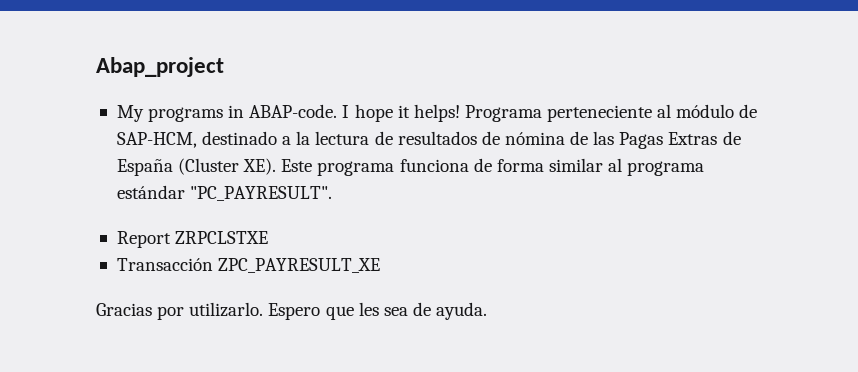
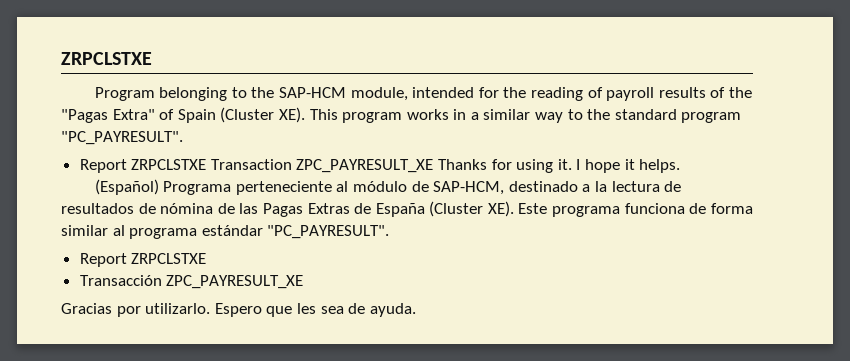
[96,57,224,77] [116,104,338,122] Abap_project // My programs in ABAP-code. -> [61,52,152,65] [94,87,752,101] [61,107,742,123] [61,131,183,145] [79,159,572,173] ZRPCLSTXE // Program belonging to the SAP-HCM module, intended for the reading of payroll results of the "Pagas Extra" of Spain (Cluster XE). This program works in a similar way to the standard program "PC_PAYRESULT". // Report ZRPCLSTXE Transaction ZPC_PAYRESULT_XE Thanks for using it.
[413,104,460,122] helps! -> [639,159,681,173] [94,179,159,195] helps. // (Español)

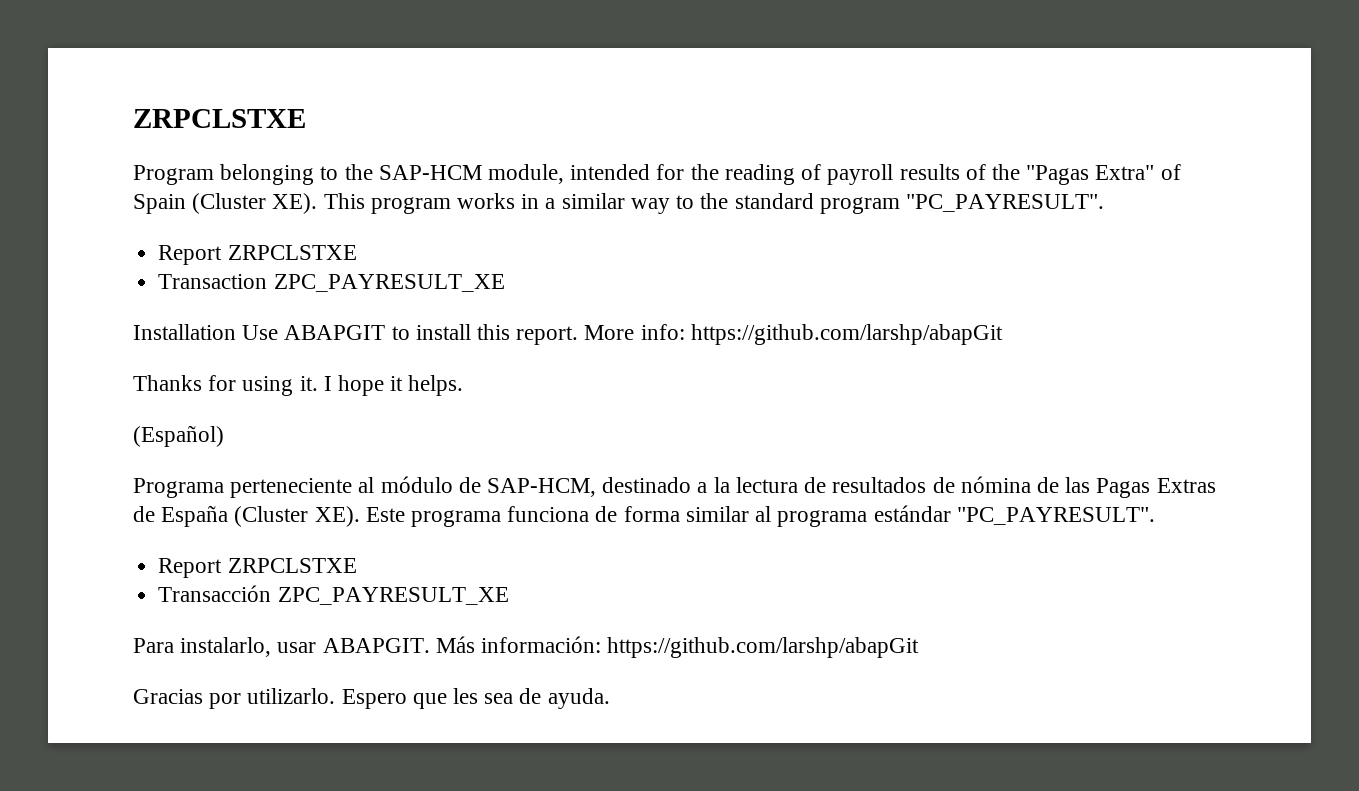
(207, 164) none -> (357, 252) //
(434, 166) none -> [133,324,1003,345] // Installation Use ABAPGIT to install this report. More info: https://github.com/larshp/abapGit //
(159, 187) none -> (224, 436) //
(304, 282) none -> [133,636,920,658] // Para instalarlo, usar ABAPGIT. Más información: https://github.com/larshp/abapGit

